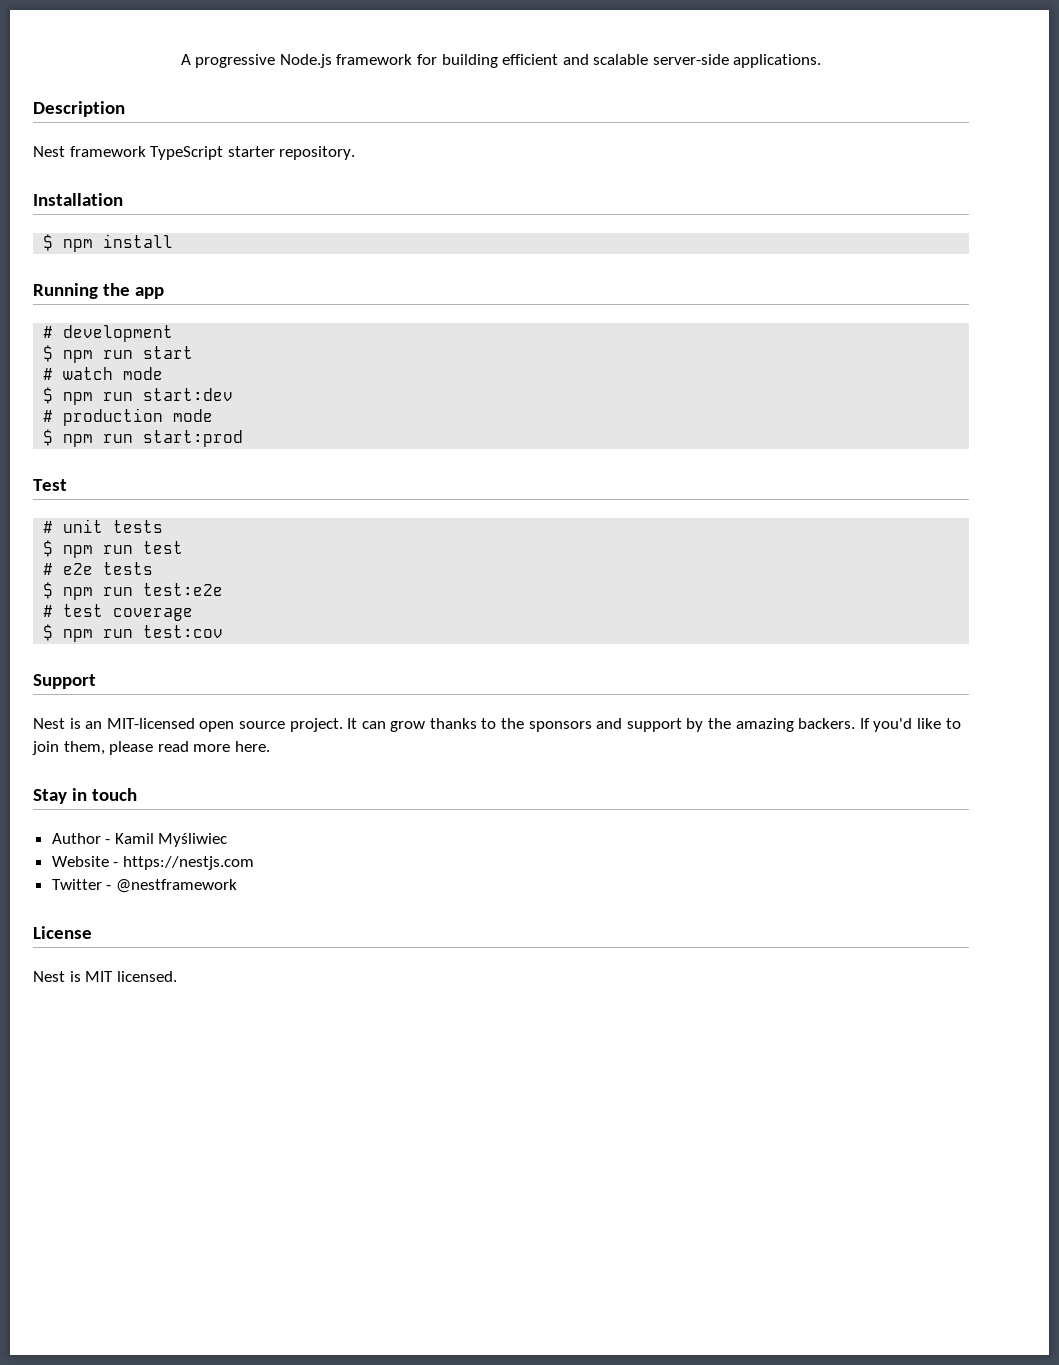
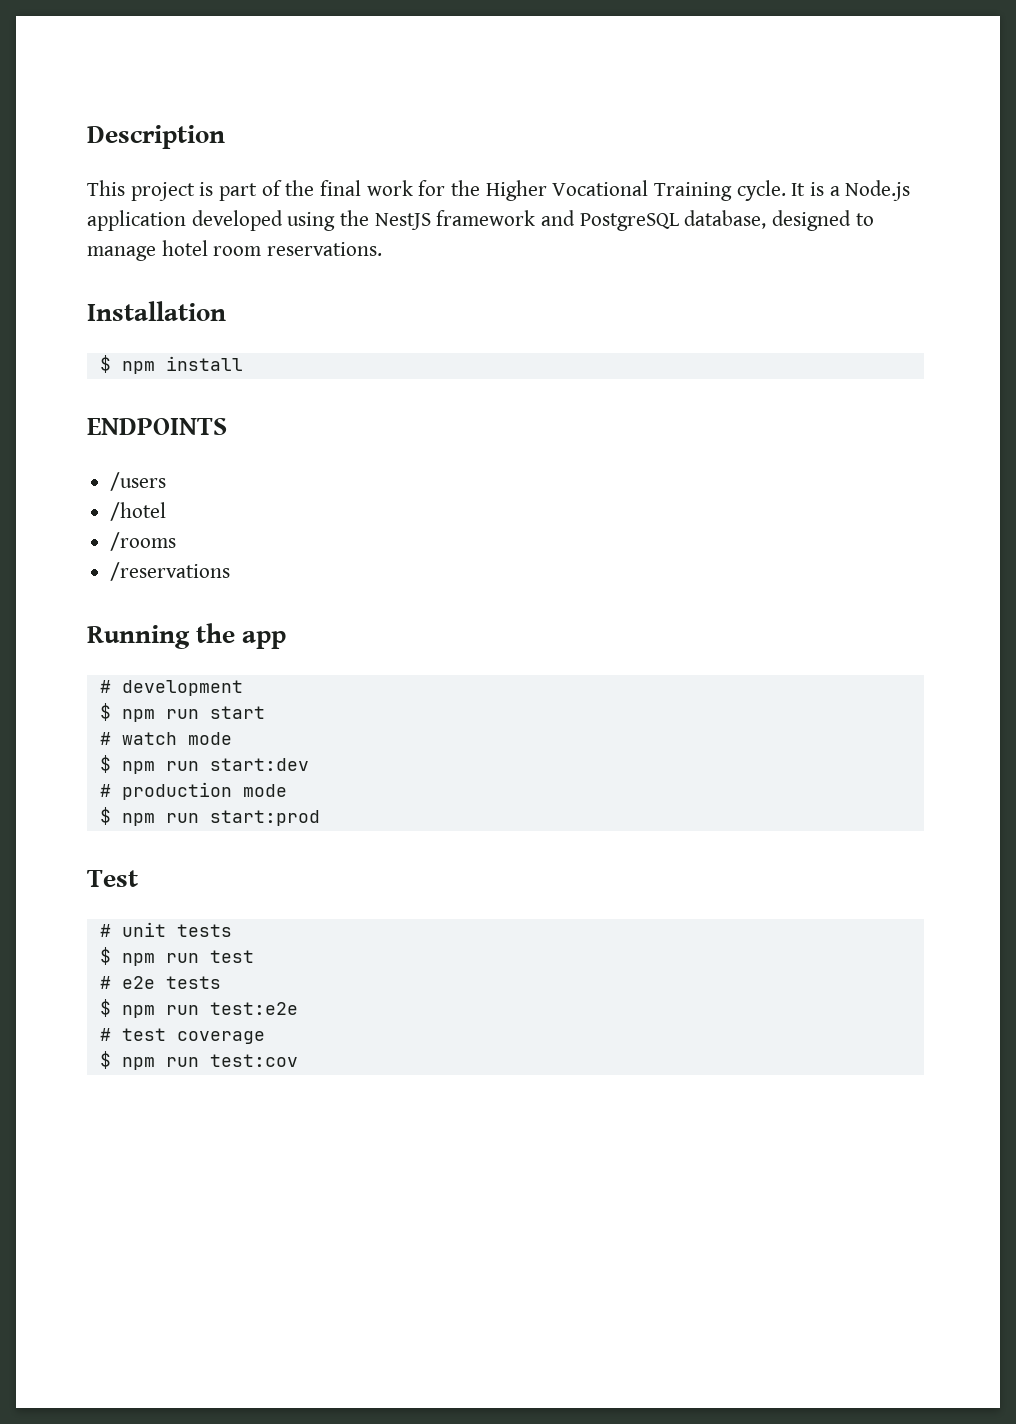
[180,54,822,68] [33,101,125,117] [33,146,356,160] A progressive Node.js framework for building efficient and scalable server-side applications. // Description // Nest framework TypeScript starter repository. -> [87,125,225,149] [87,180,911,201] [87,210,874,231] [87,240,383,261] Description // This project is part of the final work for the Higher Vocational Training cycle. It is a Node.js application developed using the NestJS framework and PostgreSQL database, designed to manage hotel room reservations.
(174, 241) none -> [87,418,227,435] [110,472,167,491] [110,502,167,521] [110,532,177,551] [110,562,231,581] // ENDPOINTS // /users // /hotel // /rooms // /reservations
[33,674,96,689] [33,718,961,732] [32,741,270,755] [33,788,137,804] [51,833,228,847] [51,856,254,870] [51,879,237,893] [33,926,92,939] [33,971,177,982] // Support // Nest is an MIT-licensed open source project. It can grow thanks to the sponsors and support by the amazing backers. If you'd like to join them, please read more here. // Stay in touch // Author - Kamil Myśliwiec // Website - https://nestjs.com // Twitter - @nestframework // License // Nest is MIT licensed. -> (298, 1060) none

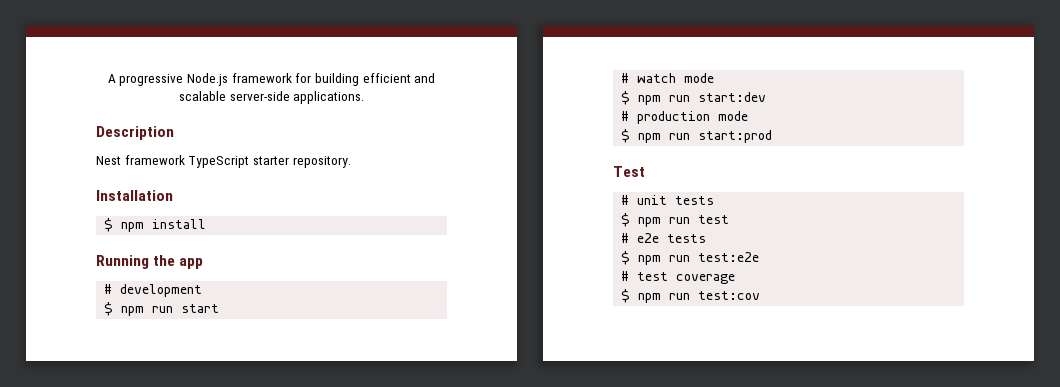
[87,125,225,149] [87,180,911,201] [87,210,874,231] [87,240,383,261] Description // This project is part of the final work for the Higher Vocational Training cycle. It is a Node.js application developed using the NestJS framework and PostgreSQL database, designed to manage hotel room reservations. -> [107,73,436,86] [178,91,365,104] [96,126,174,140] [96,155,351,168] A progressive Node.js framework for building efficient and scalable server-side applications. // Description // Nest framework TypeScript starter repository.
[87,418,227,435] [110,472,167,491] [110,502,167,521] [110,532,177,551] [110,562,231,581] // ENDPOINTS // /users // /hotel // /rooms // /reservations -> (207, 224) none

